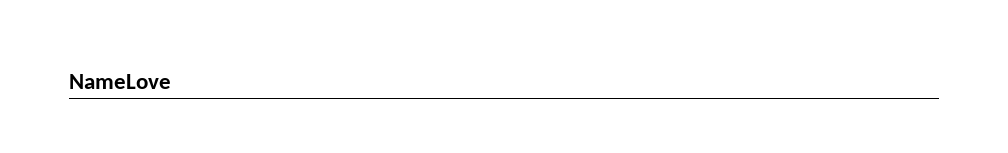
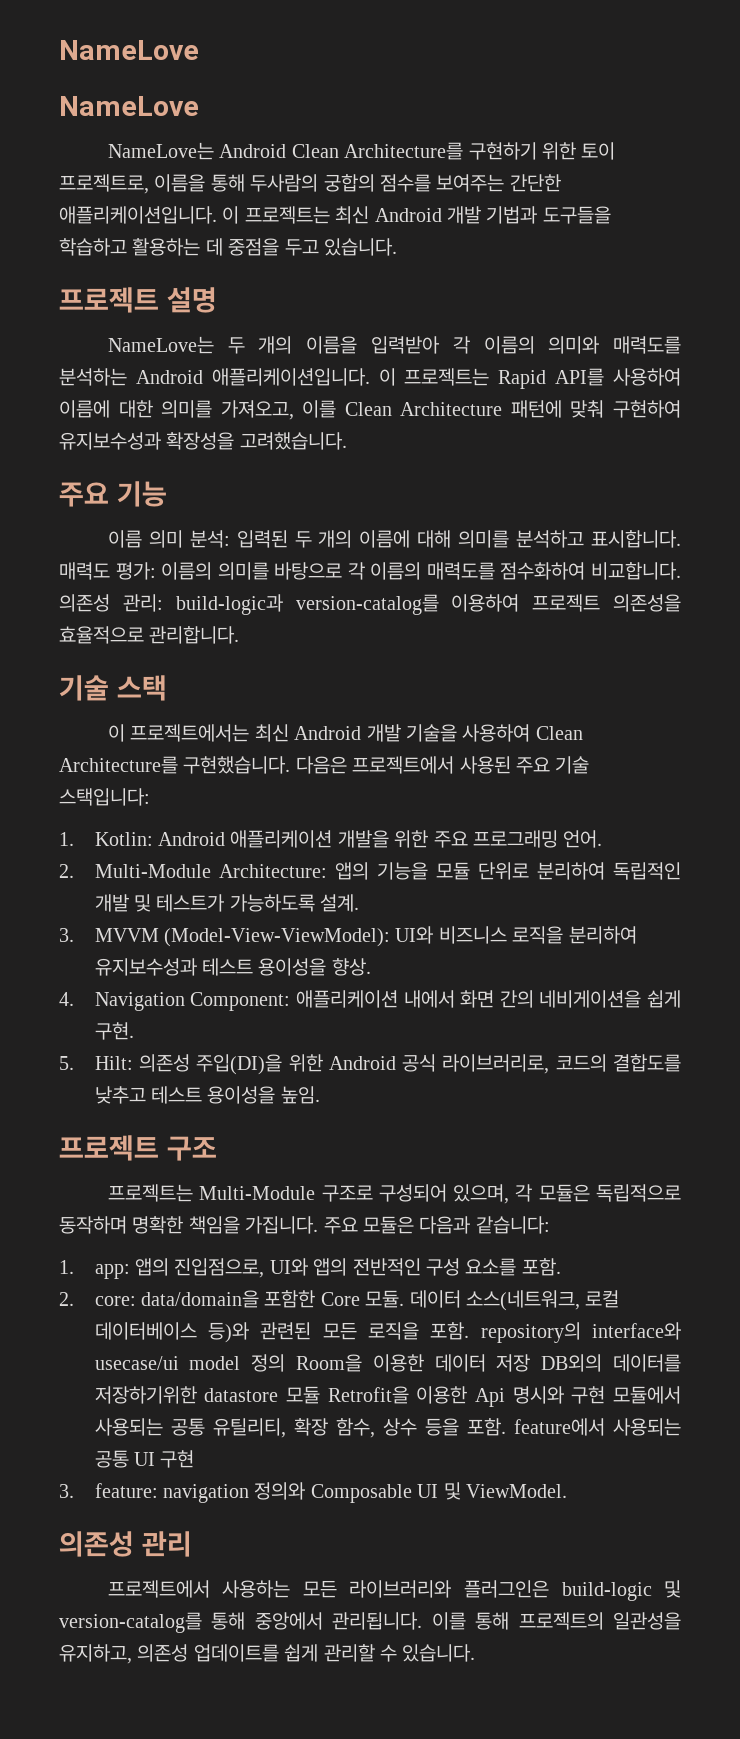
[69,74,171,89] NameLove -> [59,40,199,60] [59,96,199,116] [107,142,616,160] [59,174,561,194] [59,206,611,224] [59,238,397,256] [59,287,217,313] [107,336,681,354] [59,368,681,389] [59,400,681,420] [59,432,347,450] [59,481,167,507] [107,530,682,548] [59,562,681,580] [59,594,681,615] [59,626,240,644] [59,675,167,701] [107,724,583,742] [59,756,590,774] [59,788,150,806] [59,830,603,848] [59,862,682,880] [94,894,360,912] [59,926,637,947] [94,958,371,976] [59,990,682,1011] [94,1022,134,1040] [59,1054,681,1075] [94,1086,320,1104] [59,1135,217,1161] [107,1184,682,1204] [59,1216,550,1234] [59,1258,561,1279] [59,1290,620,1311] [94,1322,681,1343] [94,1354,681,1372] [94,1386,681,1407] [94,1418,681,1438] [94,1450,195,1468] [59,1482,568,1503] [59,1531,192,1557] [107,1580,682,1601] [59,1612,682,1633] [59,1644,476,1664] NameLove // NameLove // NameLove는 Android Clean Architecture를 구현하기 위한 토이 프로젝트로, 이름을 통해 두사람의 궁합의 점수를 보여주는 간단한 애플리케이션입니다. 이 프로젝트는 최신 Android 개발 기법과 도구들을 학습하고 활용하는 데 중점을 두고 있습니다. // 프로젝트 설명 // NameLove는 두 개의 이름을 입력받아 각 이름의 의미와 매력도를 분석하는 Android 애플리케이션입니다. 이 프로젝트는 Rapid API를 사용하여 이름에 대한 의미를 가져오고, 이를 Clean Architecture 패턴에 맞춰 구현하여 유지보수성과 확장성을 고려했습니다. // 주요 기능 // 이름 의미 분석: 입력된 두 개의 이름에 대해 의미를 분석하고 표시합니다. 매력도 평가: 이름의 의미를 바탕으로 각 이름의 매력도를 점수화하여 비교합니다. 의존성 관리: build-logic과 version-catalog를 이용하여 프로젝트 의존성을 효율적으로 관리합니다. // 기술 스택 // 이 프로젝트에서는 최신 Android 개발 기술을 사용하여 Clean Architecture를 구현했습니다. 다음은 프로젝트에서 사용된 주요 기술 스택입니다: // 1. Kotlin: Android 애플리케이션 개발을 위한 주요 프로그래밍 언어. // 2. Multi-Module Architecture: 앱의 기능을 모듈 단위로 분리하여 독립적인 개발 및 테스트가 가능하도록 설계. // 3. MVVM (Model-View-ViewModel): UI와 비즈니스 로직을 분리하여 유지보수성과 테스트 용이성을 향상. // 4. Navigation Component: 애플리케이션 내에서 화면 간의 네비게이션을 쉽게 구현. // 5. Hilt: 의존성 주입(DI)을 위한 Android 공식 라이브러리로, 코드의 결합도를 낮추고 테스트 용이성을 높임. // 프로젝트 구조 // 프로젝트는 Multi-Module 구조로 구성되어 있으며, 각 모듈은 독립적으로 동작하며 명확한 책임을 가집니다. 주요 모듈은 다음과 같습니다: // 1. app: 앱의 진입점으로, UI와 앱의 전반적인 구성 요소를 포함. // 2. core: data/domain을 포함한 Core 모듈. 데이터 소스(네트워크, 로컬 데이터베이스 등)와 관련된 모든 로직을 포함. repository의 interface와 usecase/ui model 정의 Room을 이용한 데이터 저장 DB외의 데이터를 저장하기위한 datastore 모듈 Retrofit을 이용한 Api 명시와 구현 모듈에서 사용되는 공통 유틸리티, 확장 함수, 상수 등을 포함. feature에서 사용되는 공통 UI 구현 // 3. feature: navigation 정의와 Composable UI 및 ViewModel. // 의존성 관리 // 프로젝트에서 사용하는 모든 라이브러리와 플러그인은 build-logic 및 version-catalog를 통해 중앙에서 관리됩니다. 이를 통해 프로젝트의 일관성을 유지하고, 의존성 업데이트를 쉽게 관리할 수 있습니다.

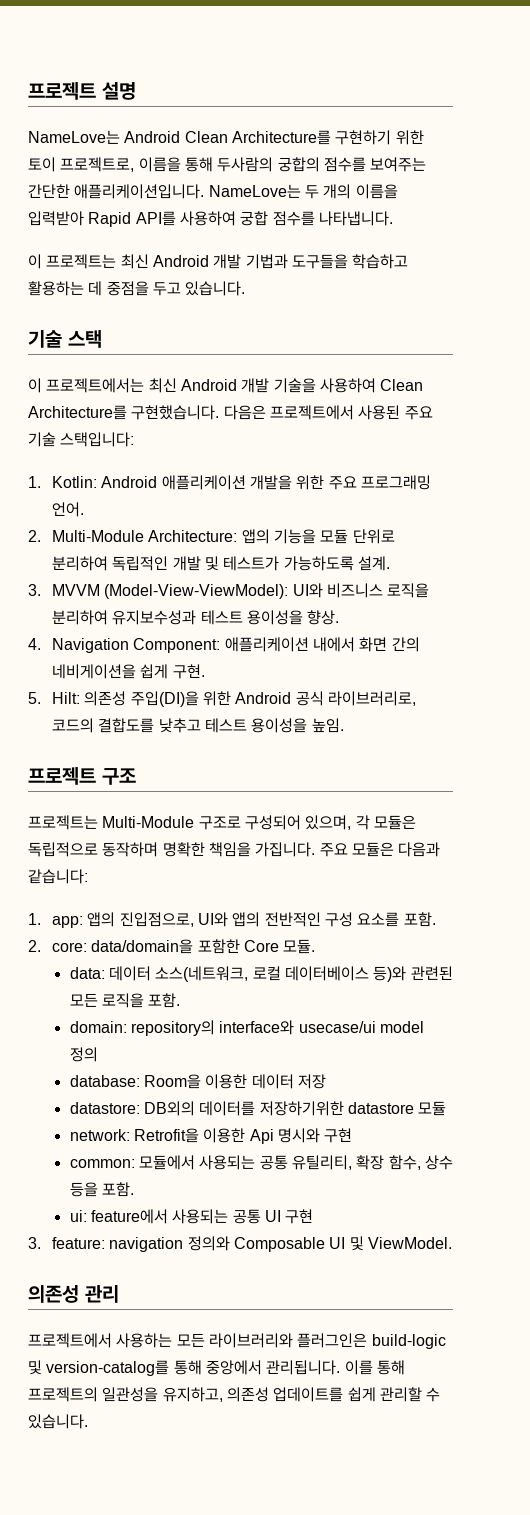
[59,40,199,60] [59,96,199,116] NameLove // NameLove -> [28,82,136,100] 프로젝트 설명
(217, 215) none -> [208,184,398,199] [28,211,393,227] NameLove는 두 개의 이름을 입력받아 Rapid API를 사용하여 궁합 점수를 나타냅니다. //
[59,287,217,313] [107,336,681,354] [59,368,681,389] [59,400,681,420] [59,432,347,450] [59,481,167,507] [107,530,682,548] [59,562,681,580] [59,594,681,615] [59,626,240,644] // 프로젝트 설명 // NameLove는 두 개의 이름을 입력받아 각 이름의 의미와 매력도를 분석하는 Android 애플리케이션입니다. 이 프로젝트는 Rapid API를 사용하여 이름에 대한 의미를 가져오고, 이를 Clean Architecture 패턴에 맞춰 구현하여 유지보수성과 확장성을 고려했습니다. // 주요 기능 // 이름 의미 분석: 입력된 두 개의 이름에 대해 의미를 분석하고 표시합니다. 매력도 평가: 이름의 의미를 바탕으로 각 이름의 매력도를 점수화하여 비교합니다. 의존성 관리: build-logic과 version-catalog를 이용하여 프로젝트 의존성을 효율적으로 관리합니다. -> (246, 288) none
(405, 1299) none -> [69,967,105,979] // data:
(470, 1331) none -> [69,1021,127,1033] // domain:
(286, 1363) none -> [69,1075,140,1087] // database:
(531, 1363) none -> [69,1102,140,1114] // datastore:
(320, 1395) none -> [69,1129,130,1141] // network:
(606, 1395) none -> [69,1159,135,1168] // common:
(506, 1427) none -> [69,1210,87,1222] // ui:

